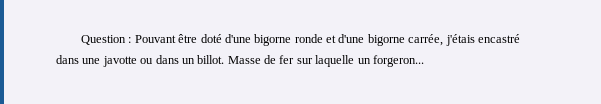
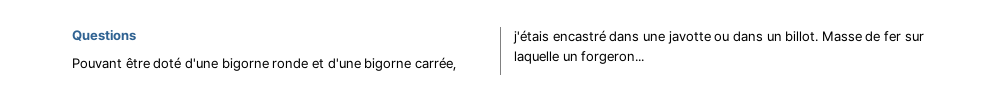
[81,35,132,45] Question : -> [72,29,136,41] Questions //

